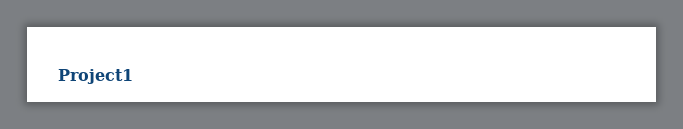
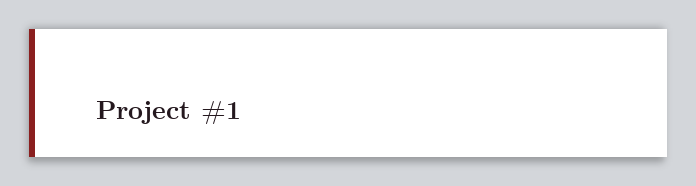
[58,69,133,84] Project1 -> [96,101,241,124] Project #1

